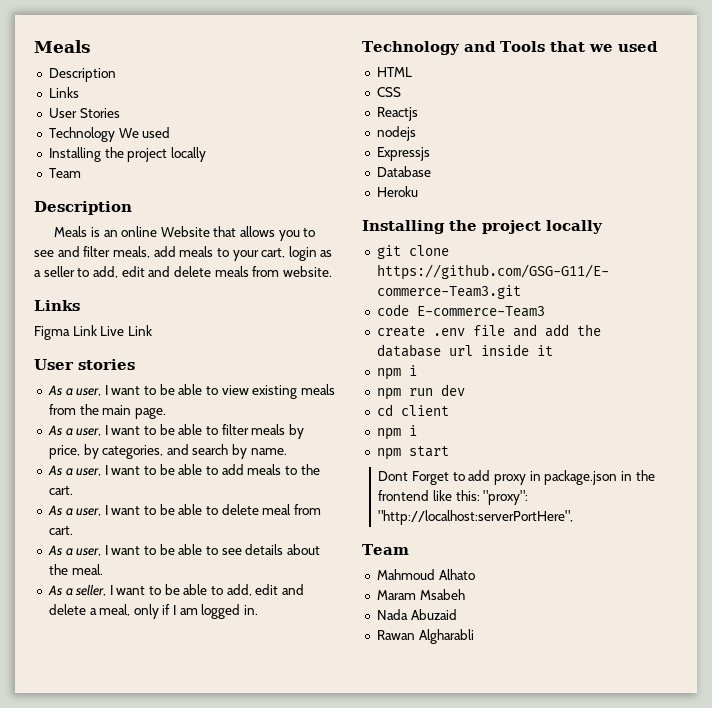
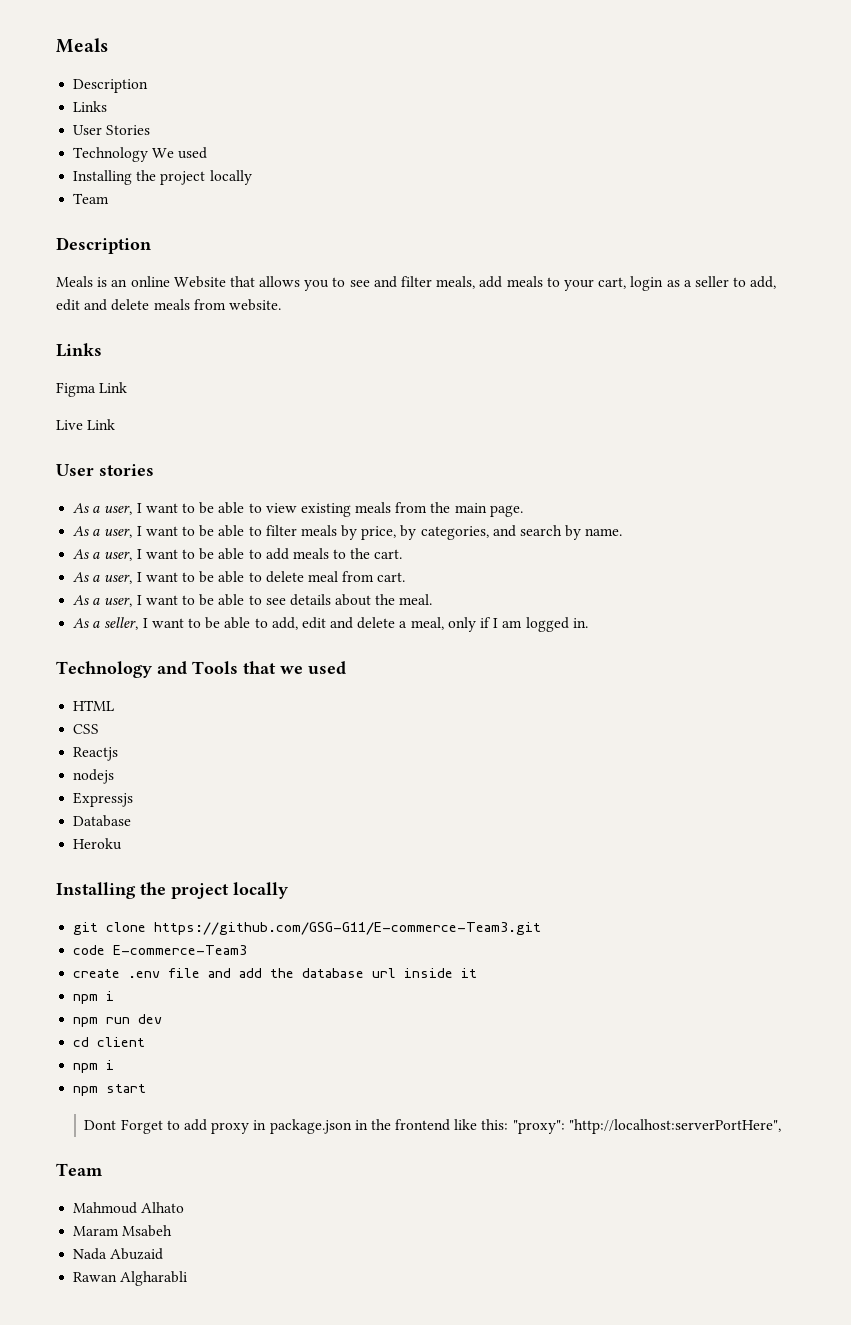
(97, 330) none -> (128, 387) //

